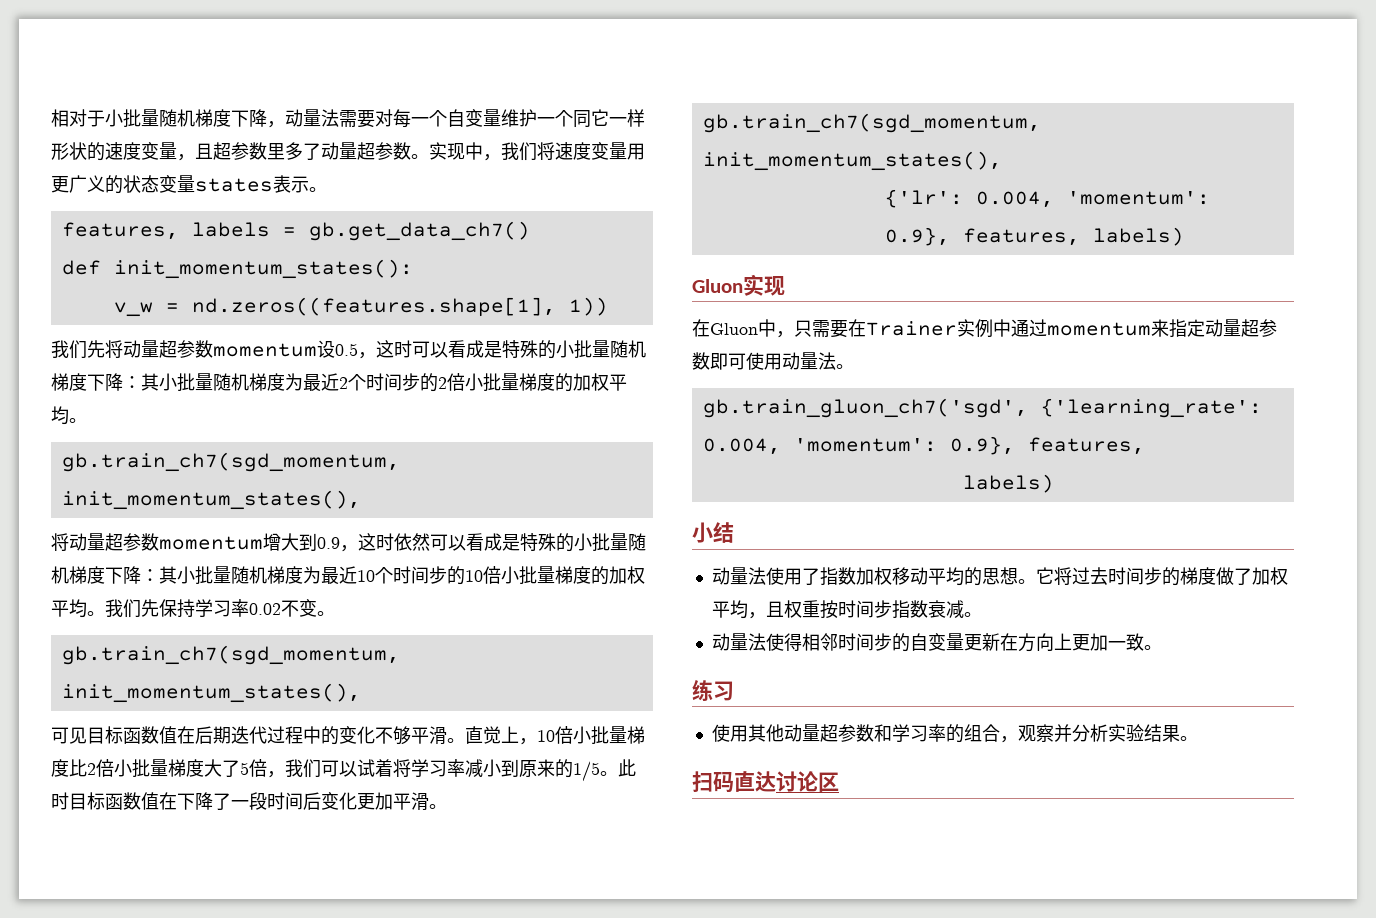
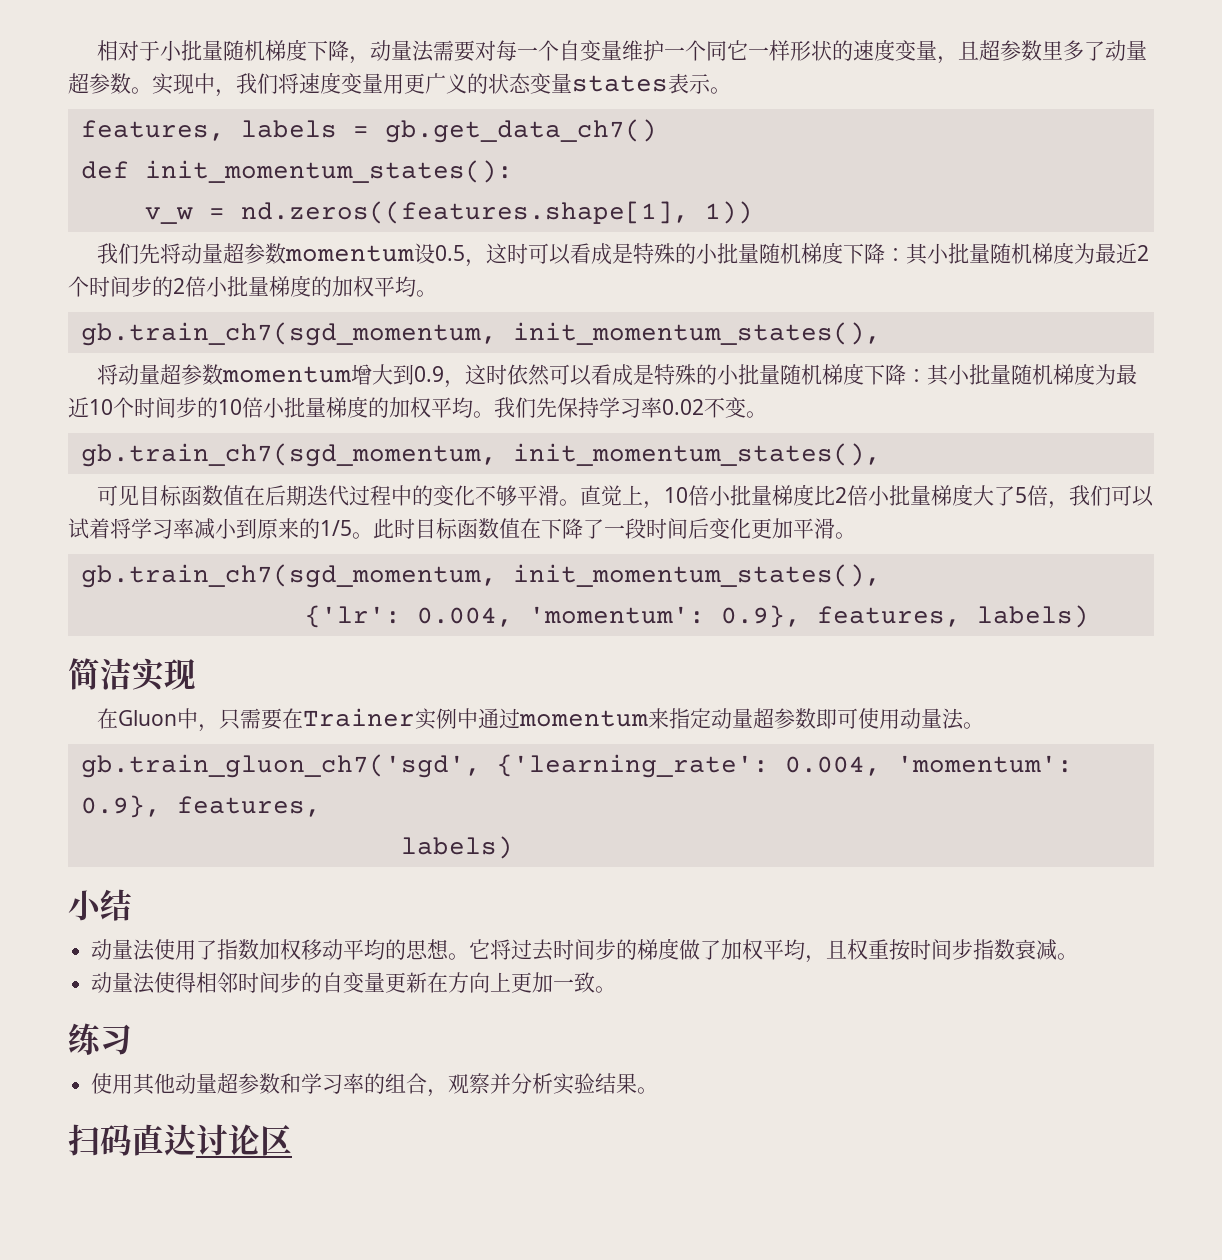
[692,279,743,293] Gluon -> [68,658,132,690] 简洁

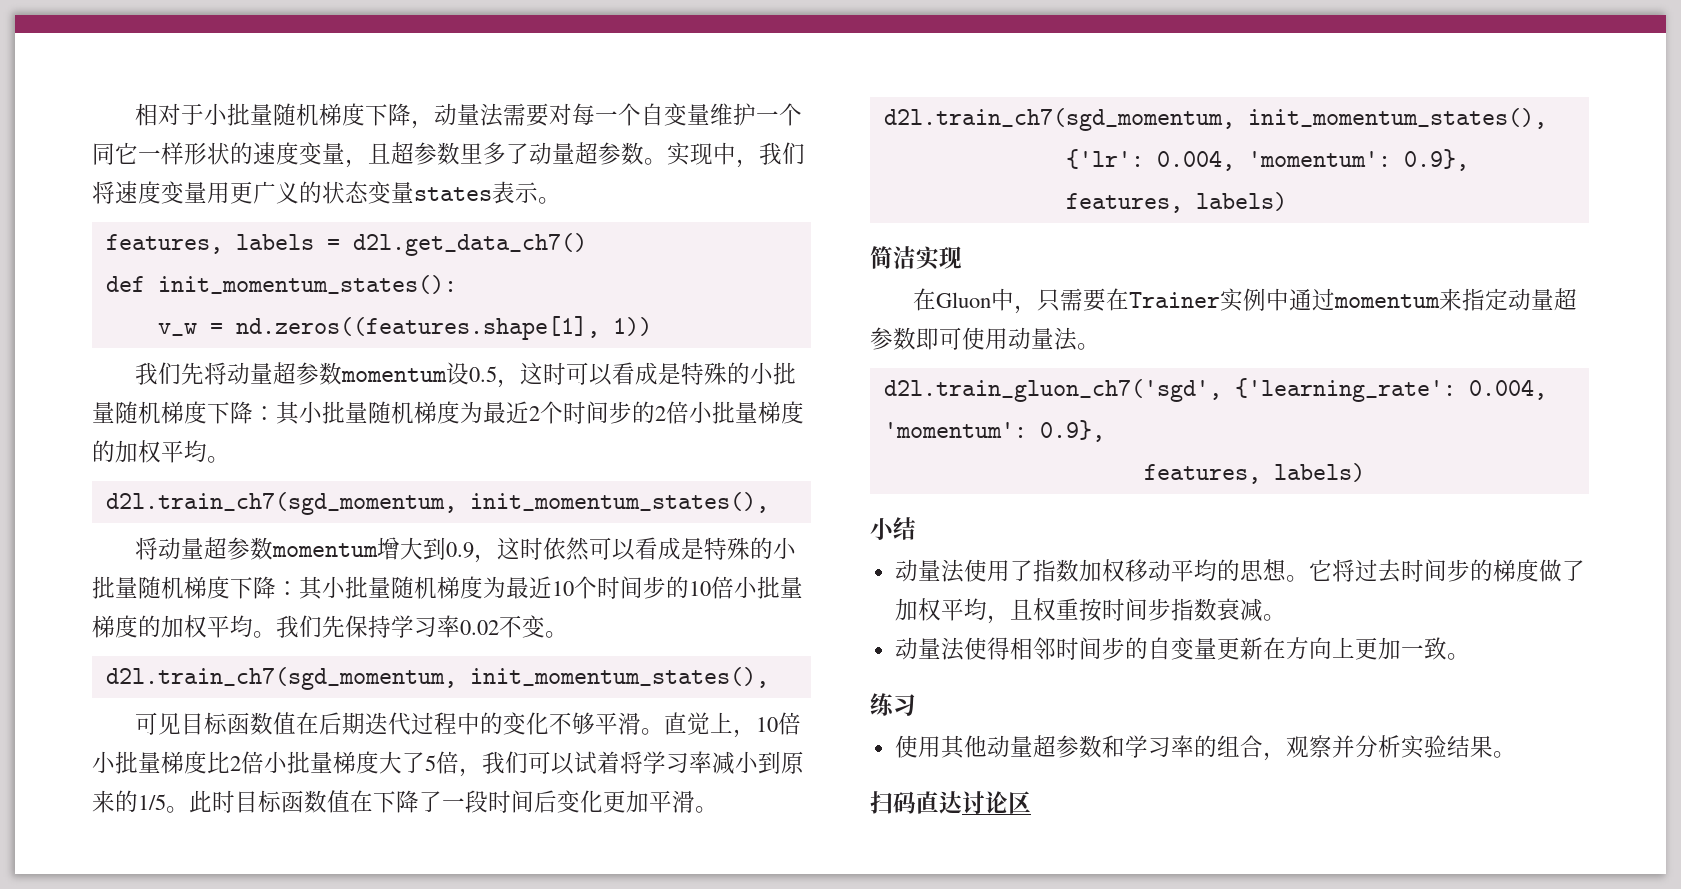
[384,119,657,143] gb.get_data_ch7() -> [352,233,587,256] d2l.get_data_ch7()
[80,322,497,346] gb.train_ch7(sgd_momentum, -> [105,492,457,515] d2l.train_ch7(sgd_momentum,
[80,443,497,467] gb.train_ch7(sgd_momentum, -> [105,667,457,690] d2l.train_ch7(sgd_momentum,
[80,564,497,588] gb.train_ch7(sgd_momentum, -> [883,108,1235,131] d2l.train_ch7(sgd_momentum,
[80,754,481,778] gb.train_gluon_ch7('sgd', -> [883,379,1222,402] d2l.train_gluon_ch7('sgd',
[176,796,321,817] features, // -> [1143,464,1261,484] // features,

